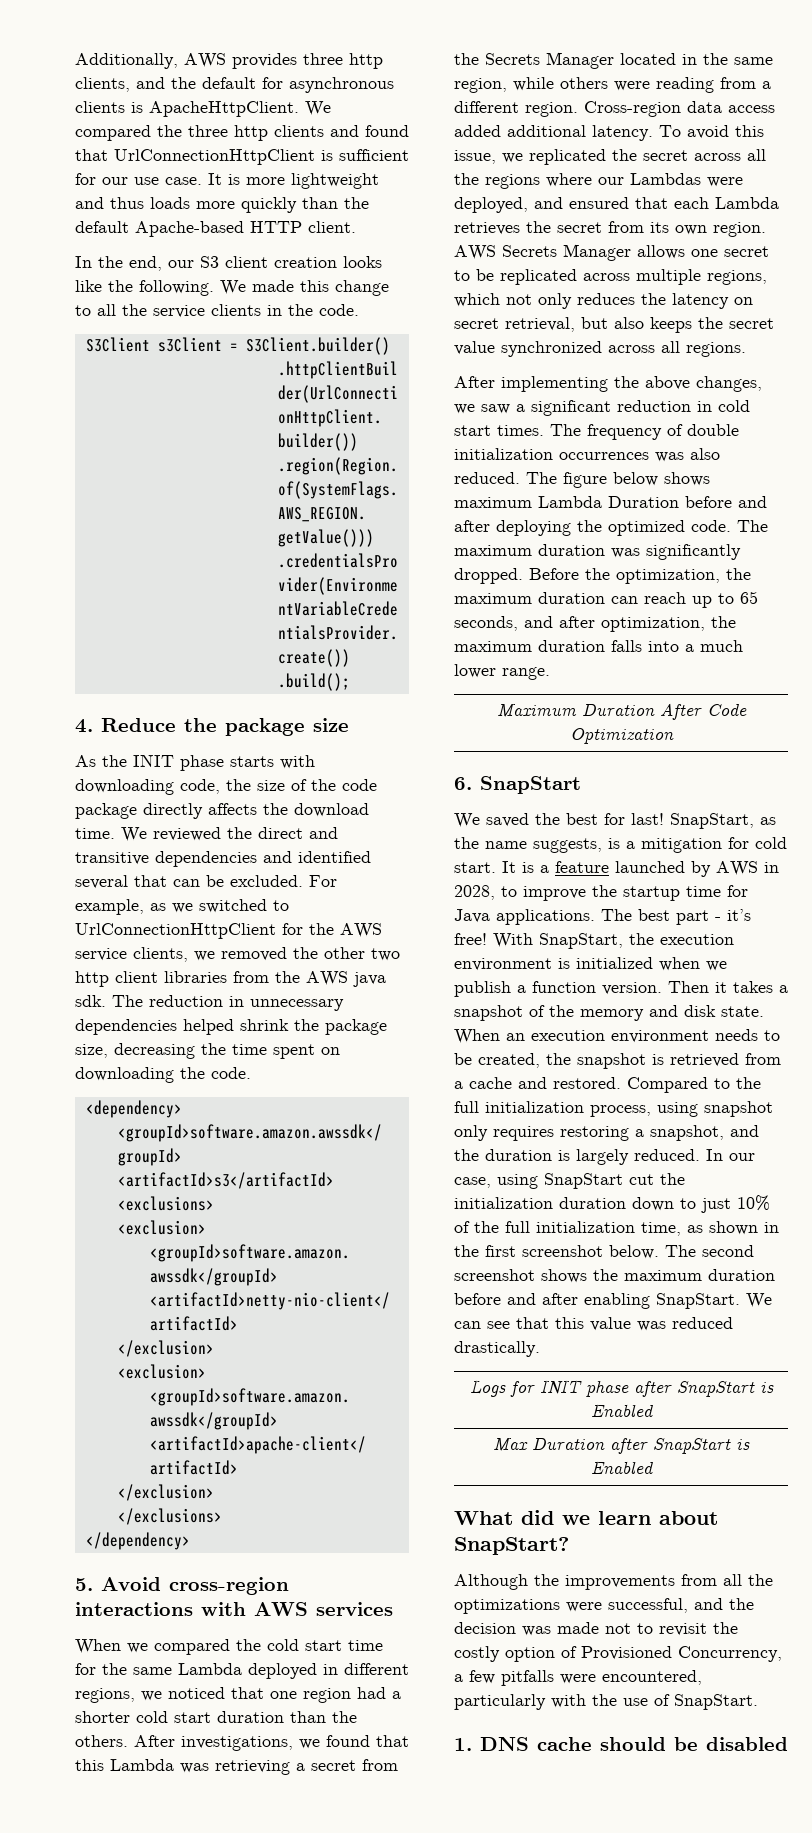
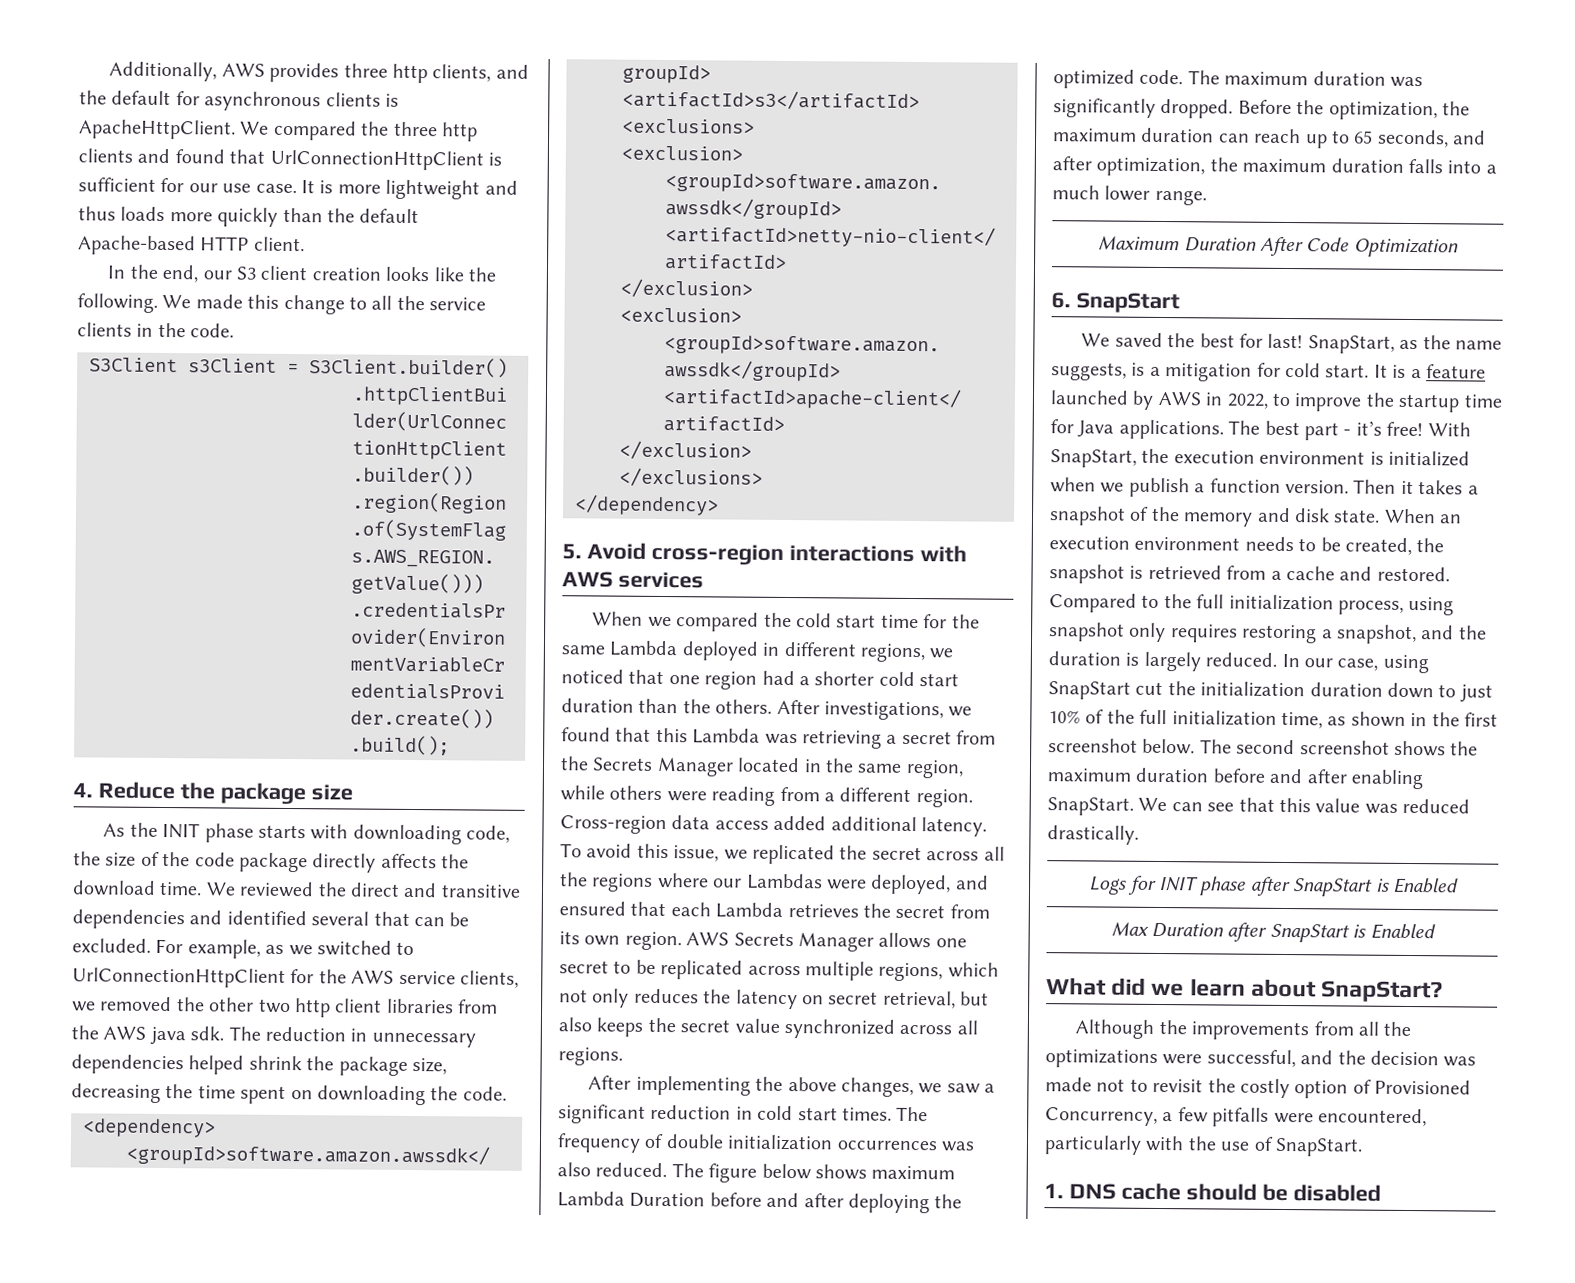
[454,885,495,900] 2028, -> [1226,393,1269,409] 2022,

